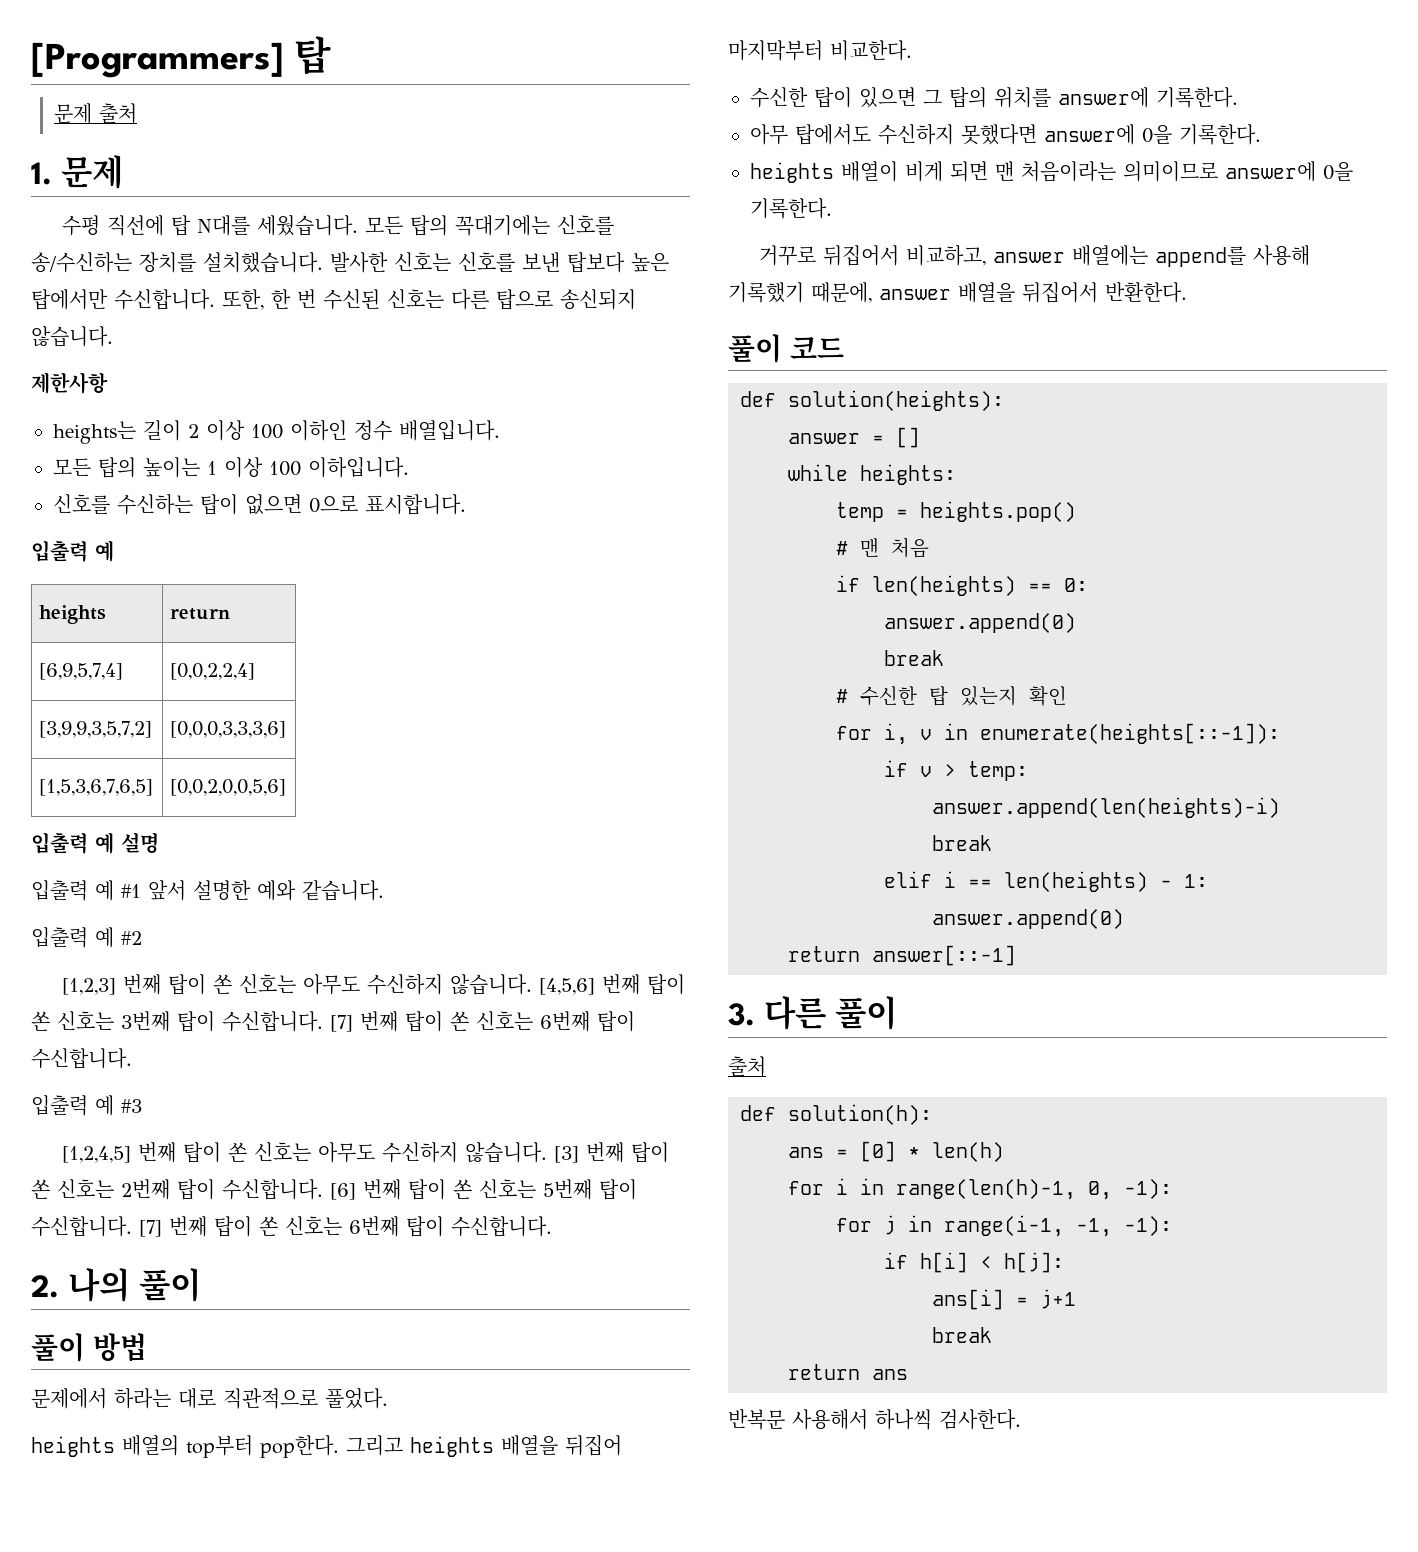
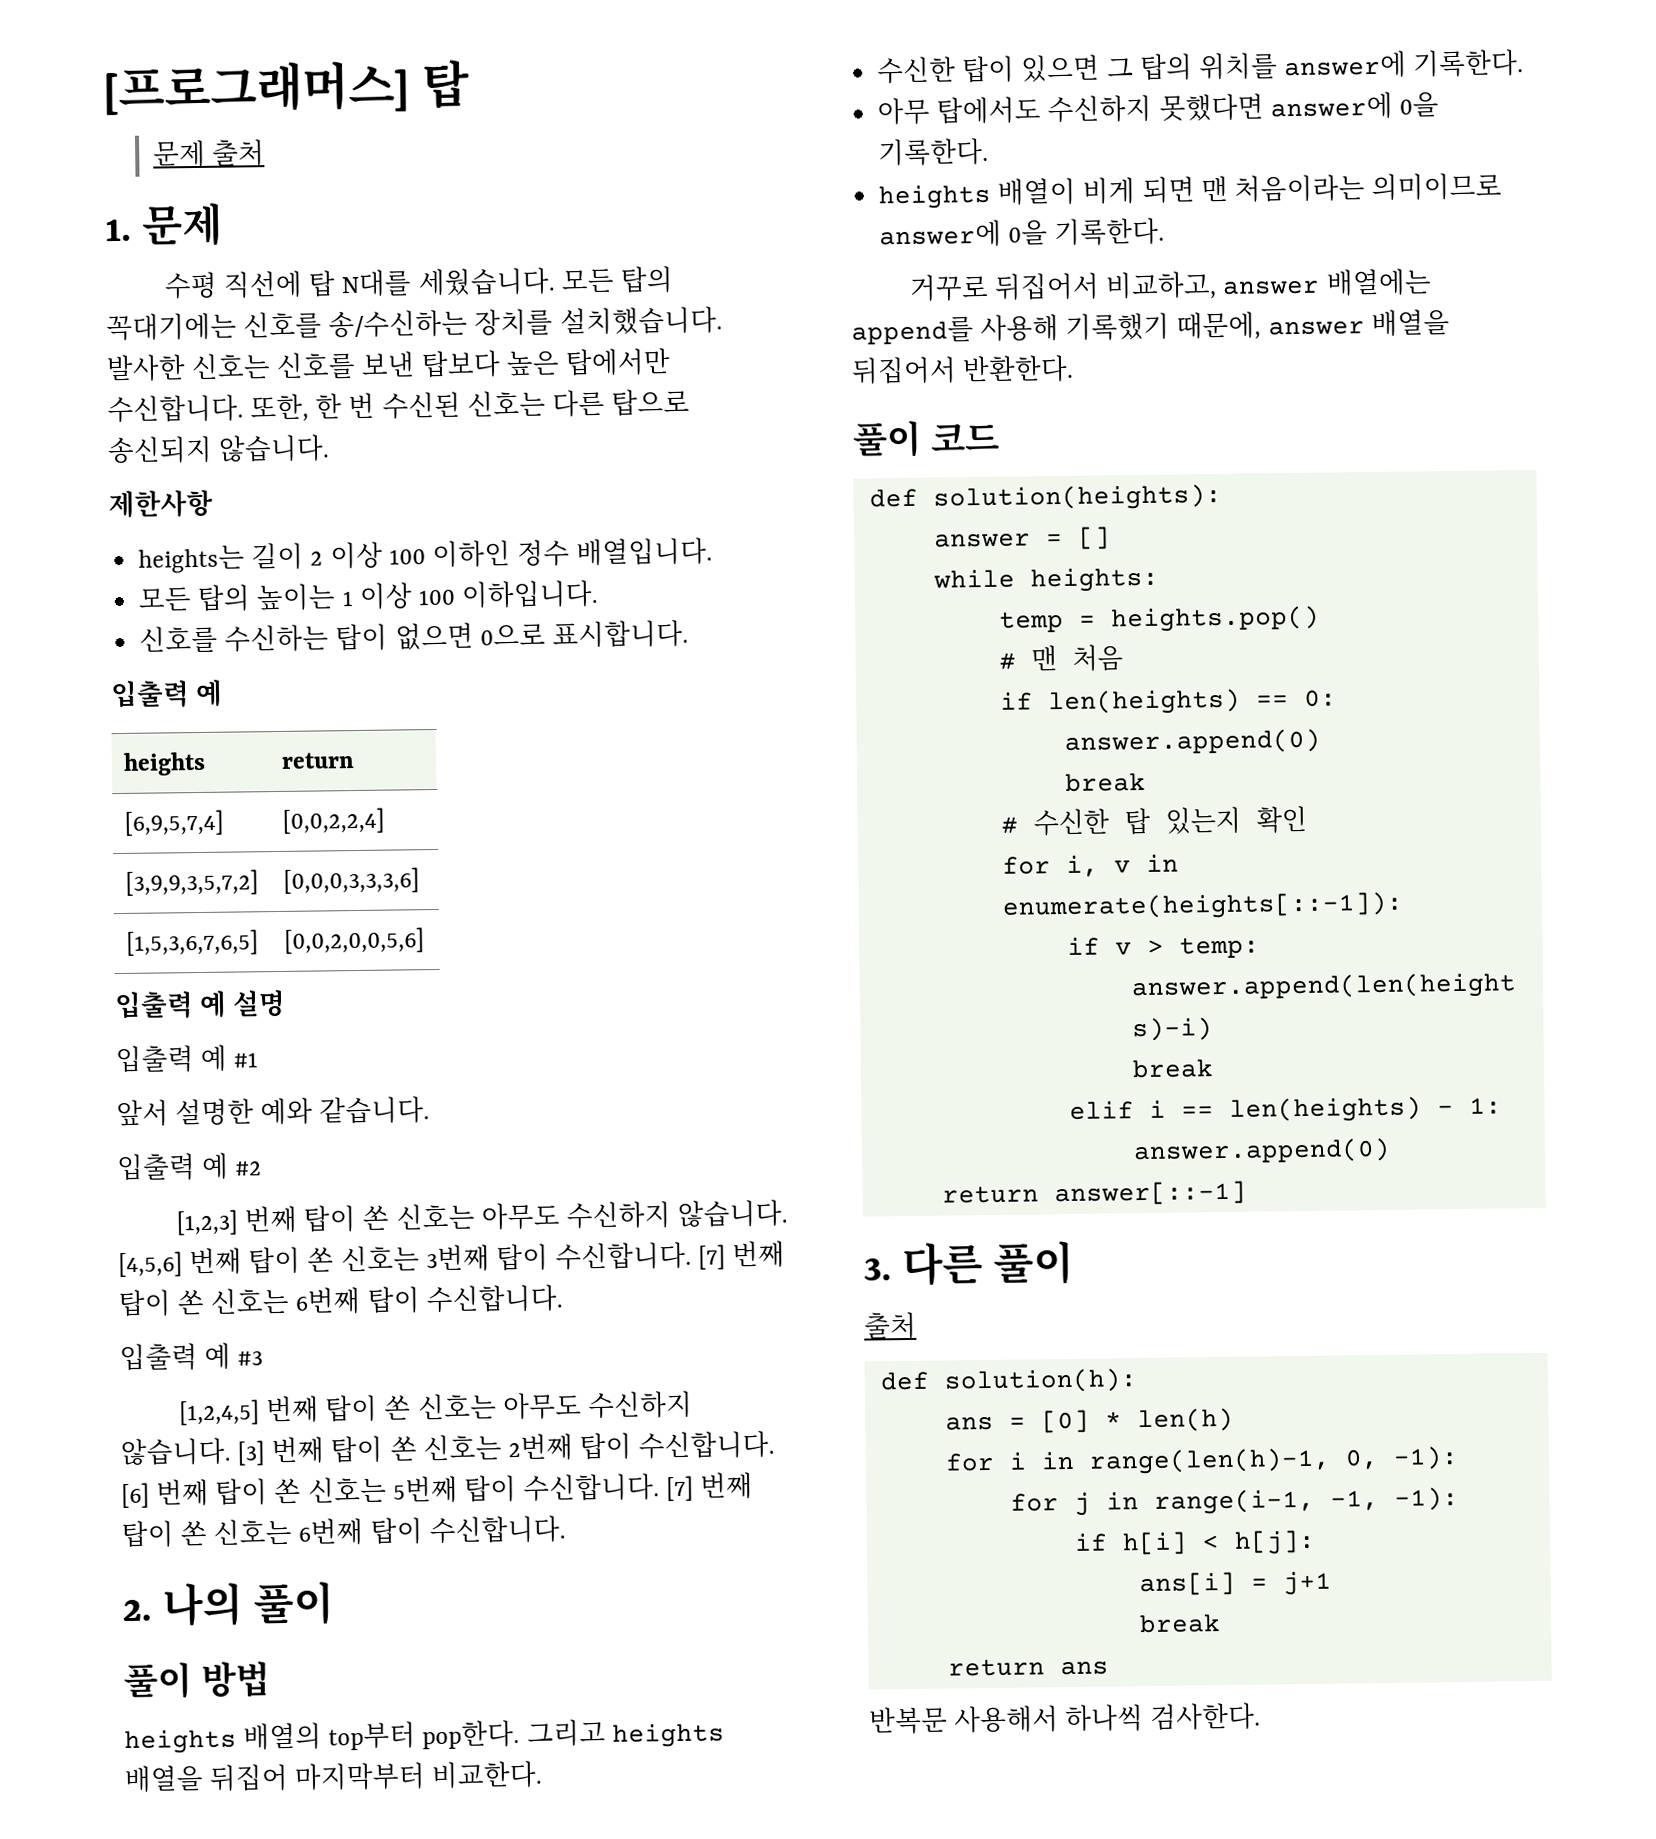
[31,42,284,78] [Programmers] -> [103,60,410,116] [프로그래머스]
(141, 891) none -> (259, 1060) //
[31,1388,388,1409] // 문제에서 하라는 대로 직관적으로 풀었다. -> (270, 1680) none

